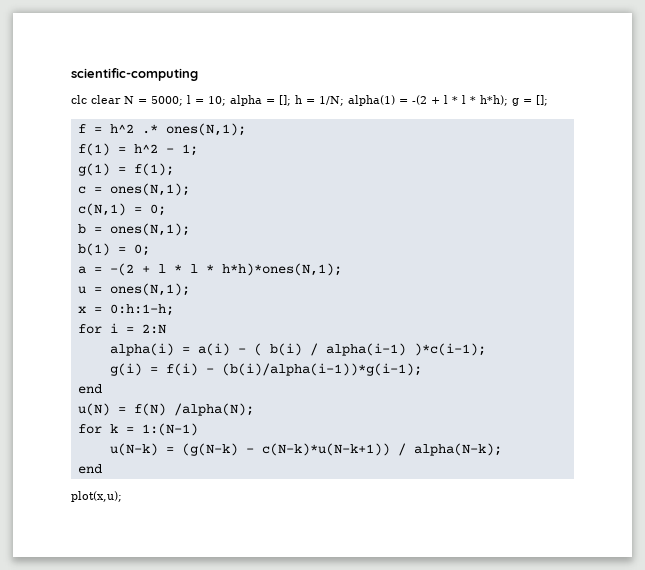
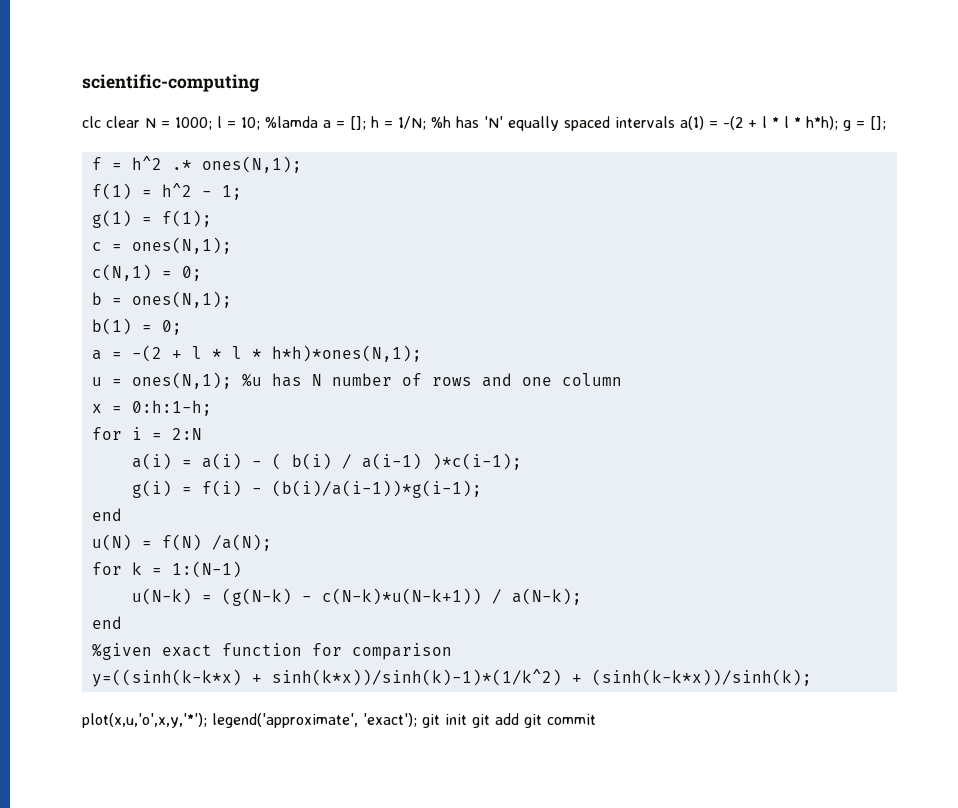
[151,96,183,106] 5000; -> [175,117,212,130] 1000;
[230,95,262,106] alpha -> [265,116,331,128] %lamda a
[348,95,395,106] alpha(1) -> [431,116,704,131] %h has 'N' equally spaced intervals a(1)
(190, 289) none -> [241,373,622,387] %u has N number of rows and one column
[109,343,174,356] alpha(i) -> [131,453,172,470] a(i)
[325,343,406,356] alpha(i-1) -> [361,453,422,470] a(i-1)
[221,363,422,376] (b(i)/alpha(i-1))*g(i-1); -> [271,480,482,498] (b(i)/a(i-1))*g(i-1);
[173,403,254,416] /alpha(N); -> [211,534,272,551] /a(N);
[413,443,502,456] [77,464,102,474] [71,491,122,502] alpha(N-k); // end // plot(x,u); -> [511,588,582,605] [91,616,122,629] [91,643,452,660] [91,669,812,687] [82,713,596,728] a(N-k); // end // %given exact function for comparison // y=((sinh(k-k*x) + sinh(k*x))/sinh(k)-1)*(1/k^2) + (sinh(k-k*x))/sinh(k); // plot(x,u,'o',x,y,'*'); legend('approximate', 'exact'); git init git add git commit

